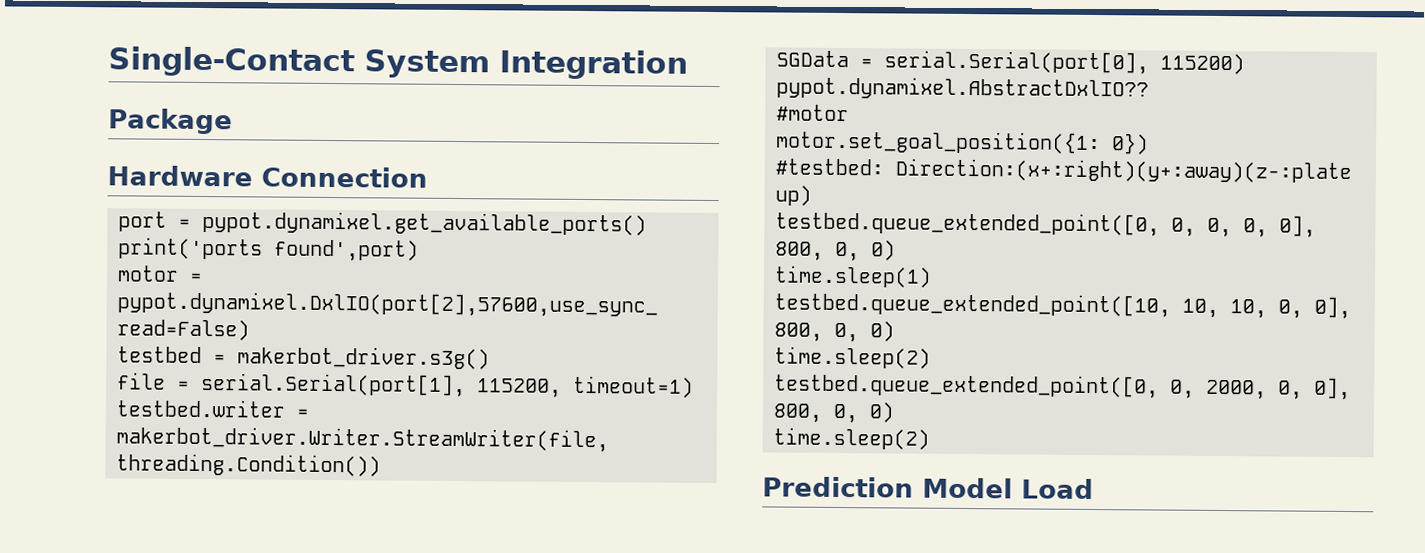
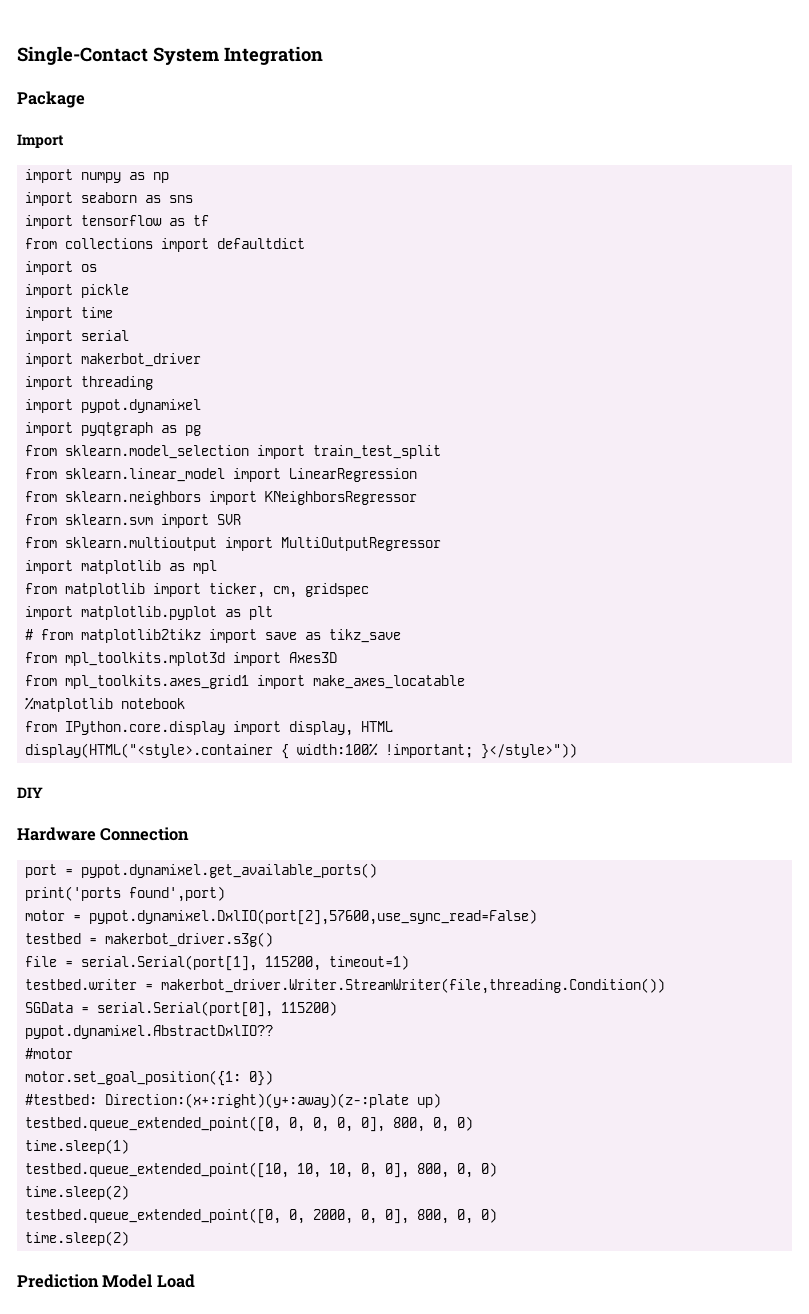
(233, 121) none -> [17,134,64,148] [24,169,169,183] [24,192,193,206] [24,215,209,229] [24,238,305,252] [24,261,97,275] [24,284,129,298] [24,307,113,321] [24,330,129,344] [24,353,201,367] [24,376,153,390] [24,399,201,413] [24,422,201,436] [24,445,441,459] [24,468,417,482] [24,491,417,505] [24,514,241,528] [24,537,441,551] [24,560,217,574] [24,583,369,598] [24,606,273,620] [24,629,401,643] [24,652,337,666] [24,675,465,689] [24,697,185,712] [24,721,393,736] [24,743,577,759] [17,787,43,798] // Import // import numpy as np // import seaborn as sns // import tensorflow as tf // from collections import defaultdict // import os // import pickle // import time // import serial // import makerbot_driver // import threading // import pypot.dynamixel // import pyqtgraph as pg // from sklearn.model_selection import train_test_split // from sklearn.linear_model import LinearRegression // from sklearn.neighbors import KNeighborsRegressor // from sklearn.svm import SVR // from sklearn.multioutput import MultiOutputRegressor // import matplotlib as mpl // from matplotlib import ticker, cm, gridspec // import matplotlib.pyplot as plt // # from matplotlib2tikz import save as tikz_save // from mpl_toolkits.mplot3d import Axes3D // from mpl_toolkits.axes_grid1 import make_axes_locatable // %matplotlib notebook // from IPython.core.display import display, HTML // display(HTML("<style>.container { width:100% !important; }</style>")) // DIY

